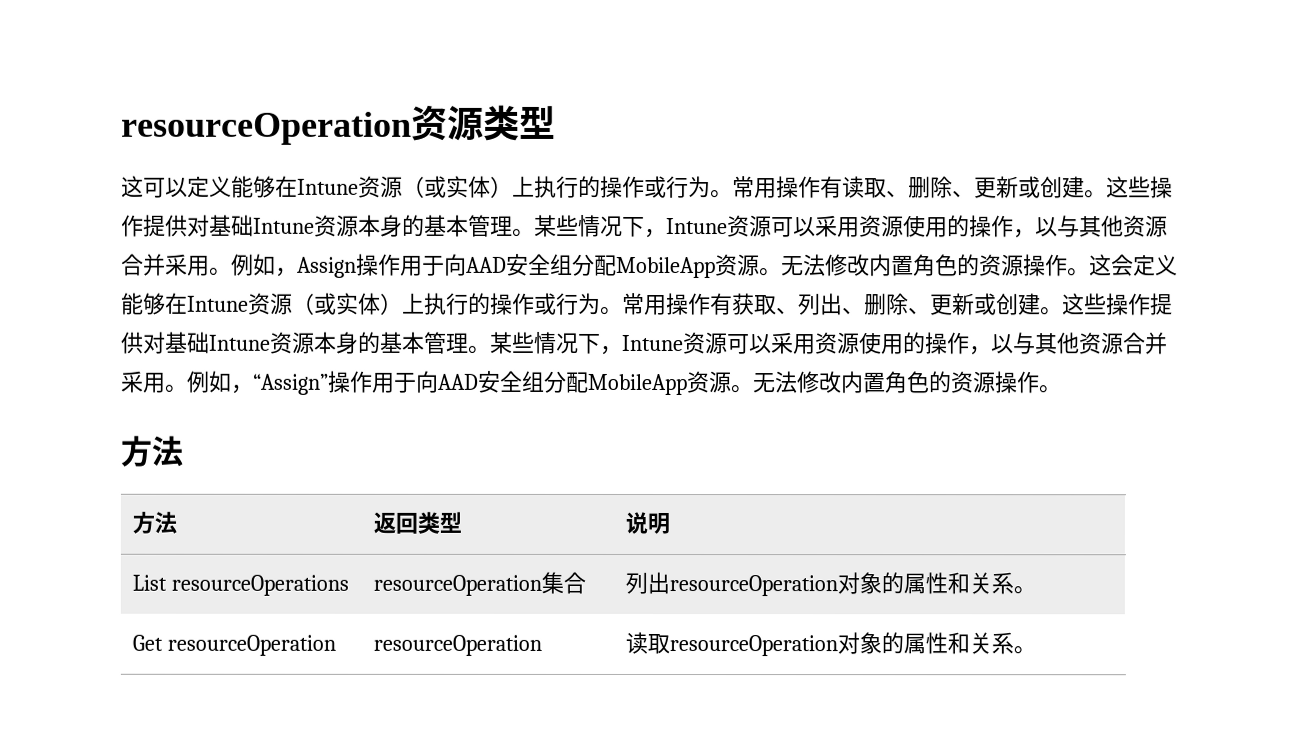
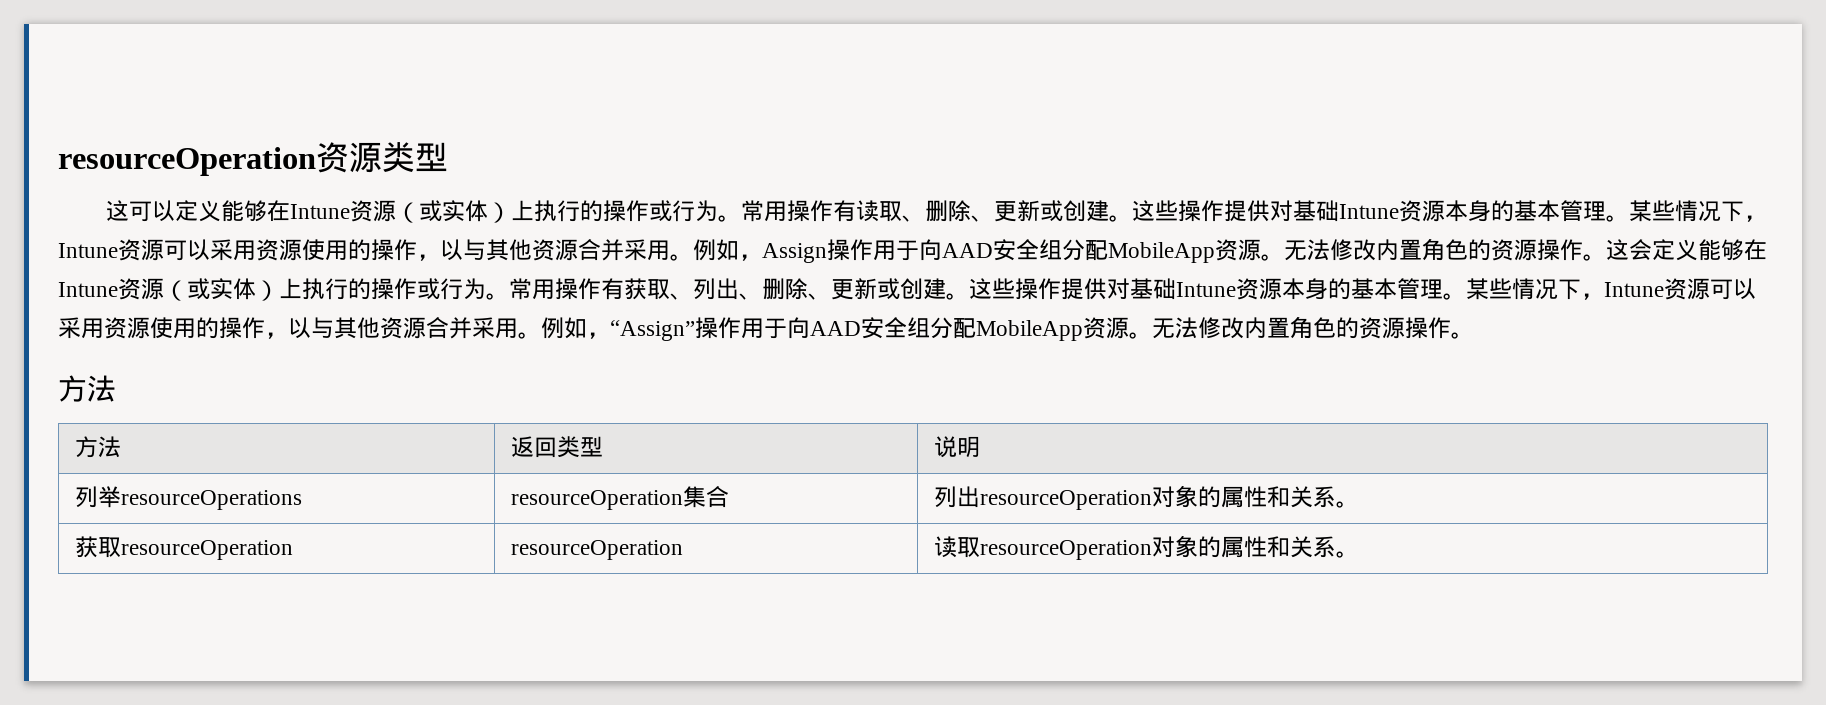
[131,574,167,591] List -> [75,486,122,508] 列举
[131,634,163,651] Get -> [75,536,122,558] 获取

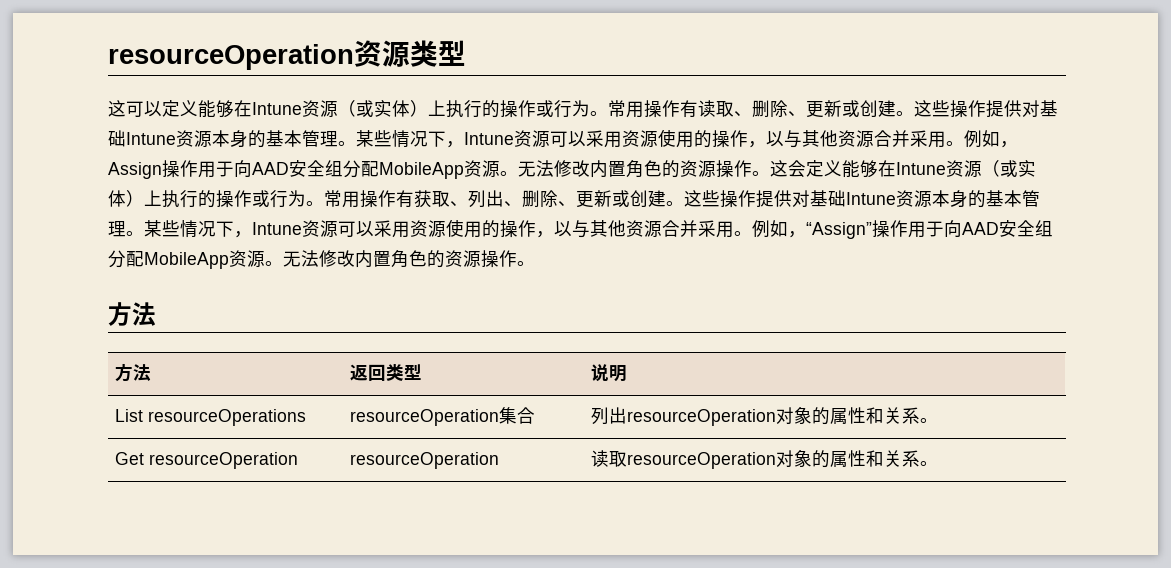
[75,486,122,508] 列举 -> [115,409,144,422] List
[75,536,122,558] 获取 -> [115,452,145,465] Get

